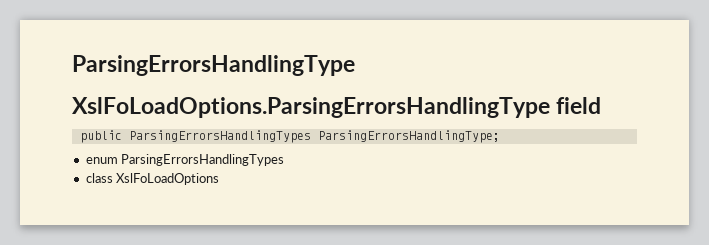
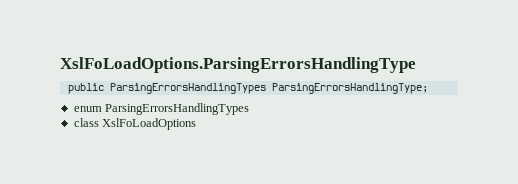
[72,55,355,76] ParsingErrorsHandlingType // -> (60, 65) none
[556,97,602,114] field -> (416, 65) none

